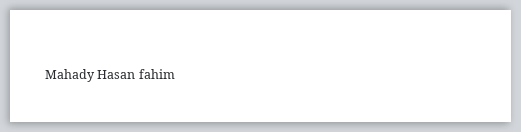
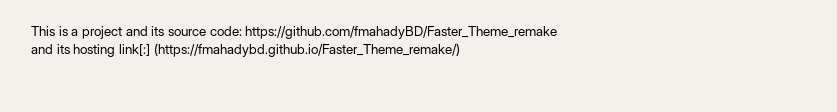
[45,69,175,82] Mahady Hasan fahim -> [31,26,558,39] [31,43,460,57] This is a project and its source code: https://github.com/fmahadyBD/Faster_Theme_remake // and its hosting link[:] (https://fmahadybd.github.io/Faster_Theme_remake/)

